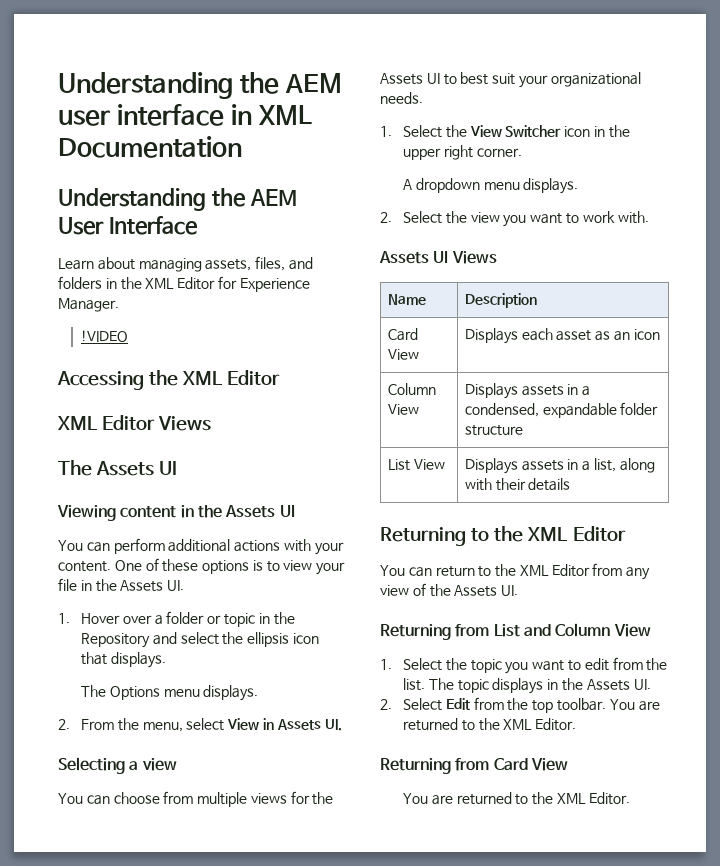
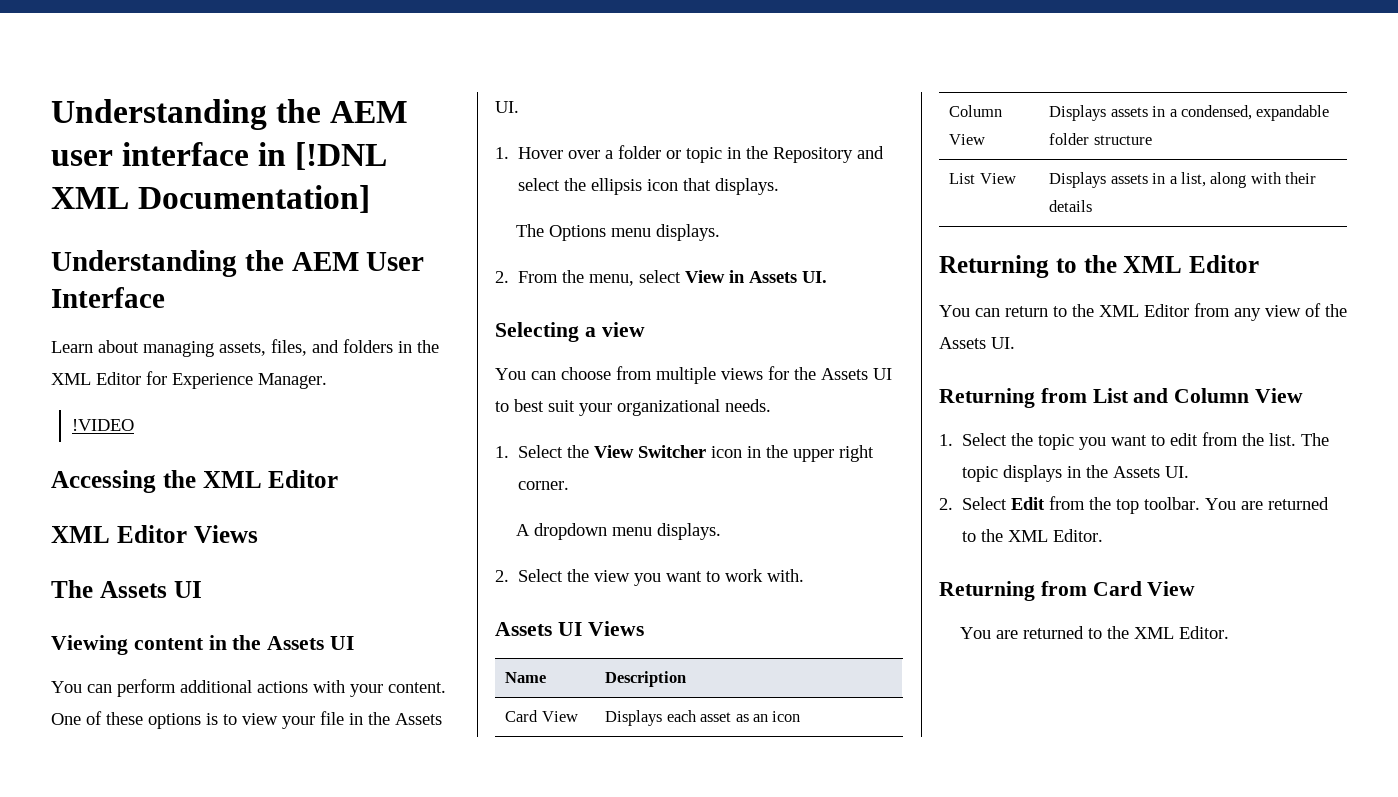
[257,105,312,125] [58,136,242,158] XML Documentation -> [295,142,388,170] [51,185,371,213] [!DNL XML Documentation]

